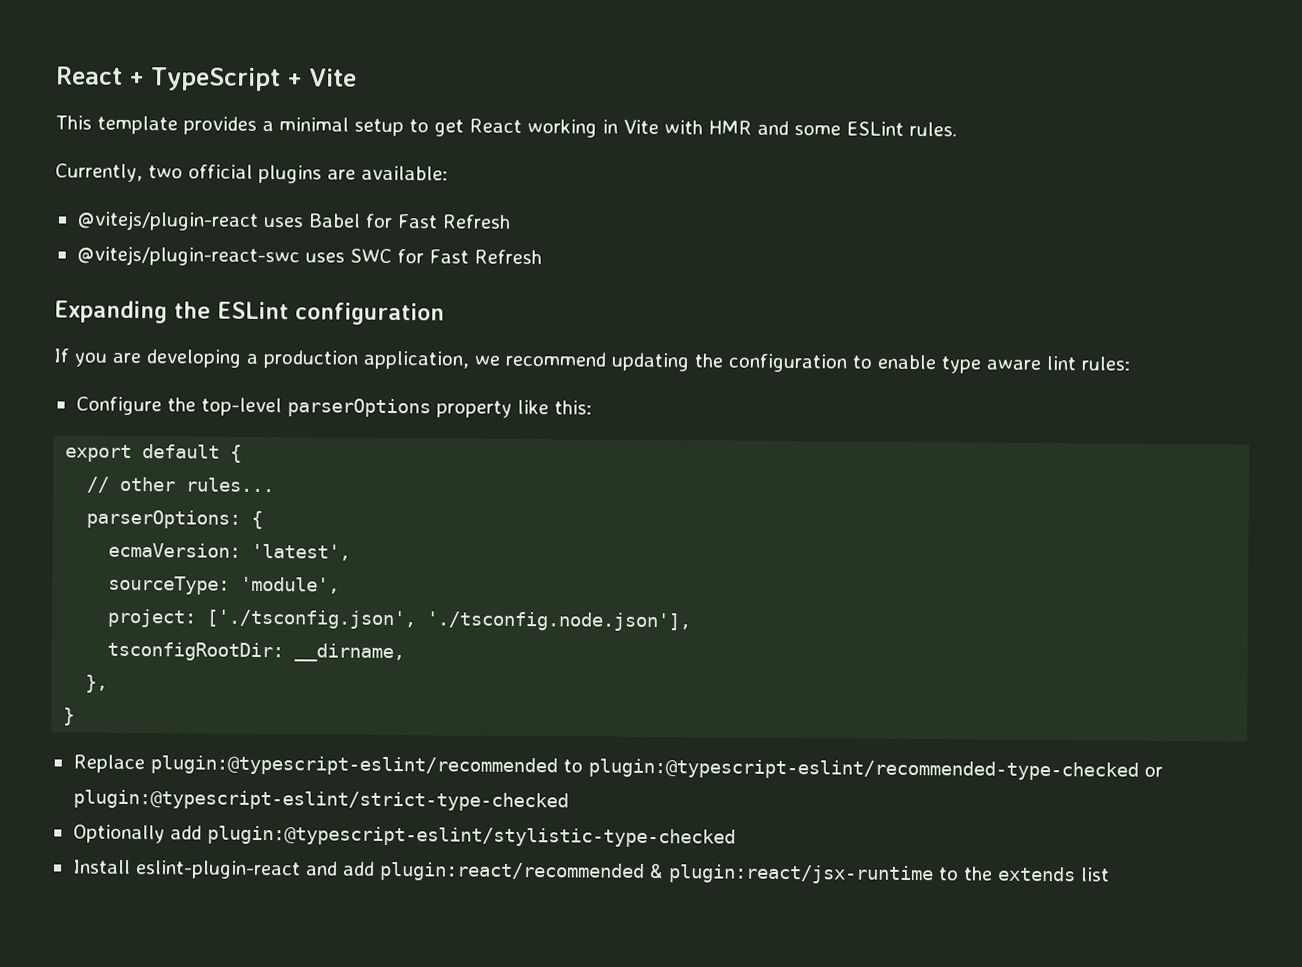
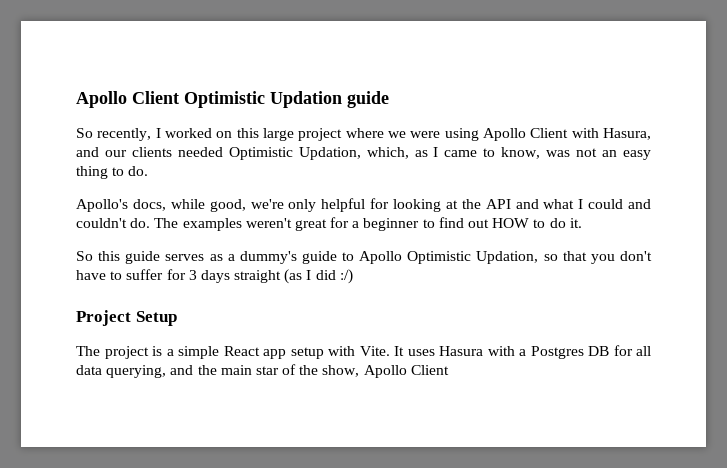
[56,66,357,92] [55,115,957,138] [55,163,448,184] [76,210,511,231] [76,245,542,267] [54,300,445,326] [53,348,1130,374] [75,396,592,418] [65,444,243,463] [86,476,276,493] [86,509,264,530] [108,542,352,561] [108,575,341,595] [107,608,693,632] [107,641,406,663] [85,674,109,693] [63,707,76,726] [72,754,1163,781] [72,789,569,812] [72,824,736,848] [71,859,1110,885] React + TypeScript + Vite // This template provides a minimal setup to get React working in Vite with HMR and some ESLint rules. // Currently, two official plugins are available: // @vitejs/plugin-react uses Babel for Fast Refresh // @vitejs/plugin-react-swc uses SWC for Fast Refresh // Expanding the ESLint configuration // If you are developing a production application, we recommend updating the configuration to enable type aware lint rules: // Configure the top-level parserOptions property like this: // export default { // // other rules... // parserOptions: { // ecmaVersion: 'latest', // sourceType: 'module', // project: ['./tsconfig.json', './tsconfig.node.json'], // tsconfigRootDir: __dirname, // }, // } // Replace plugin:@typescript-eslint/recommended to plugin:@typescript-eslint/recommended-type-checked or plugin:@typescript-eslint/strict-type-checked // Optionally add plugin:@typescript-eslint/stylistic-type-checked // Install eslint-plugin-react and add plugin:react/recommended & plugin:react/jsx-runtime to the extends list -> [76,91,389,108] [76,128,651,141] [76,147,651,160] [76,166,149,179] [76,198,651,212] [76,217,582,231] [76,251,652,264] [76,269,353,284] [76,310,177,326] [76,345,651,359] [76,364,449,378] Apollo Client Optimistic Updation guide // So recently, I worked on this large project where we were using Apollo Client with Hasura, and our clients needed Optimistic Updation, which, as I came to know, was not an easy thing to do. // Apollo's docs, while good, we're only helpful for looking at the API and what I could and couldn't do. The examples weren't great for a beginner to find out HOW to do it. // So this guide serves as a dummy's guide to Apollo Optimistic Updation, so that you don't have to suffer for 3 days straight (as I did :/) // Project Setup // The project is a simple React app setup with Vite. It uses Hasura with a Postgres DB for all data querying, and the main star of the show, Apollo Client

